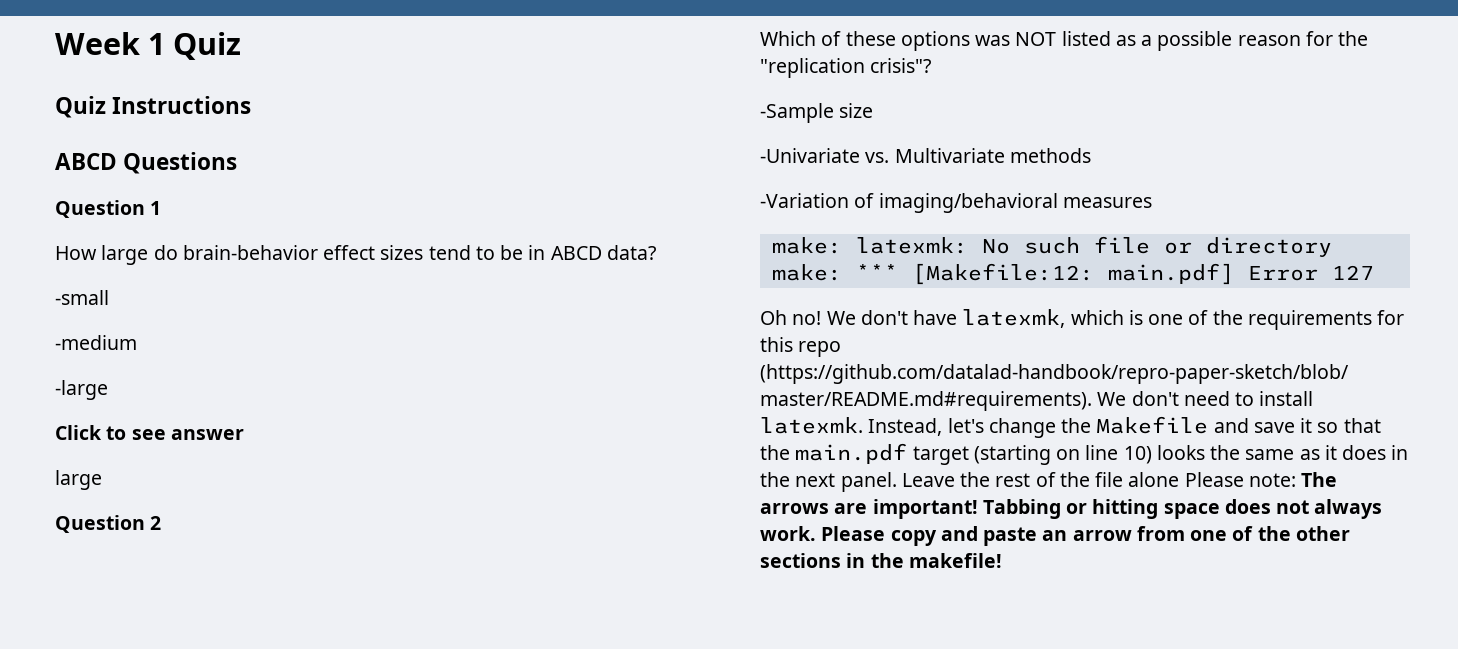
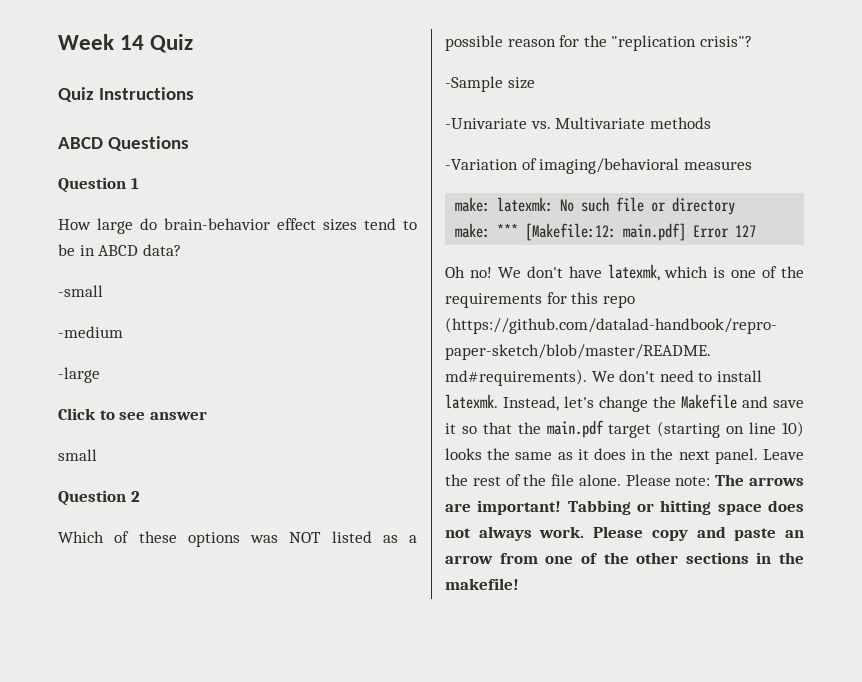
[148,33,166,55] 1 -> [120,35,145,50] 14
[55,470,102,490] large -> [58,449,97,461] small
[1128,472,1180,487] alone -> [578,474,621,486] alone.

